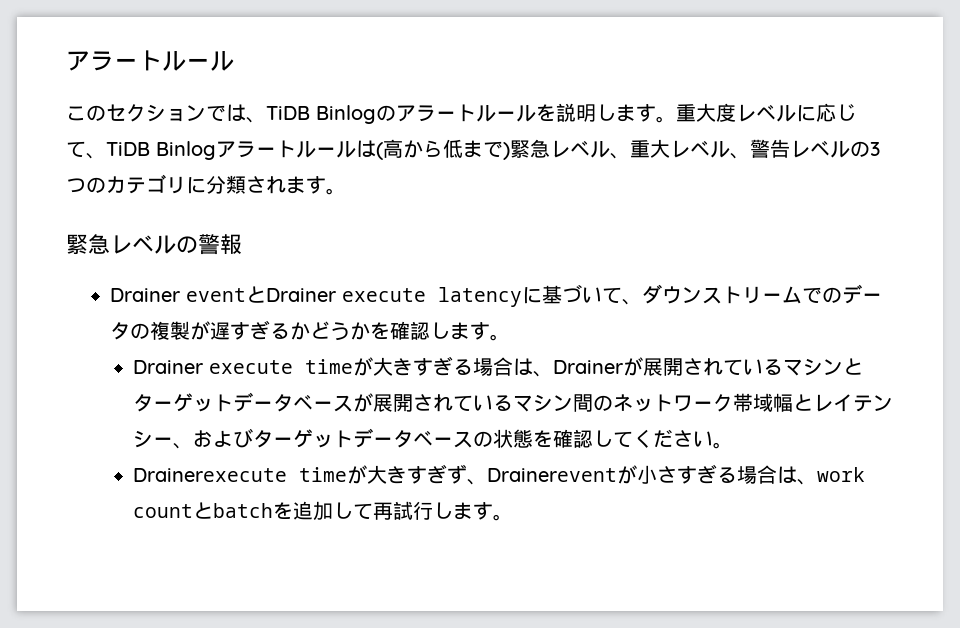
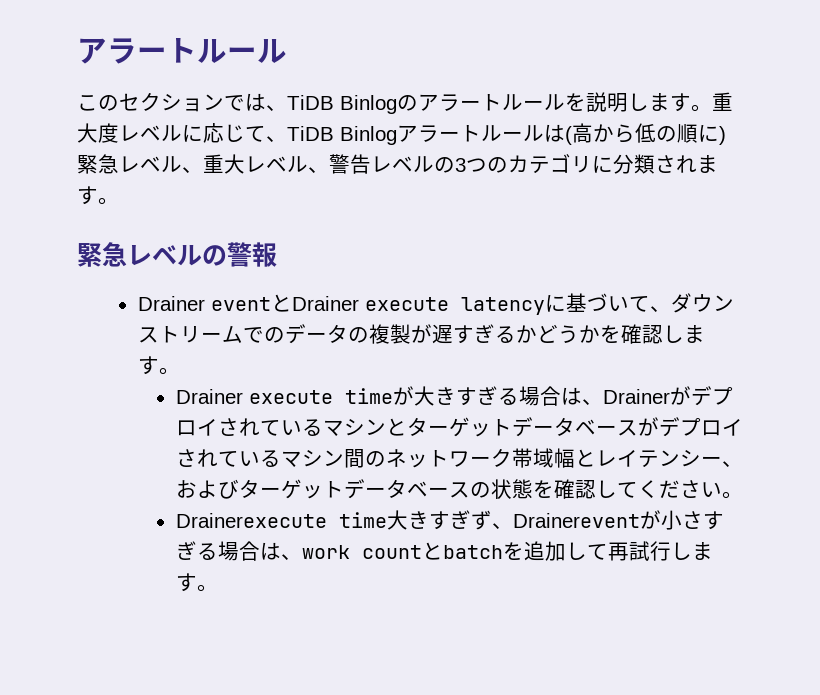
[463,140,503,158] まで -> [656,124,719,143] の順に
[642,358,683,376] 展開 -> [690,386,733,406] [175,419,218,436] デプロイ
[372,394,413,412] 展開 -> [658,417,743,437] デプロイ
[346,465,367,484] が -> (387, 520) none

